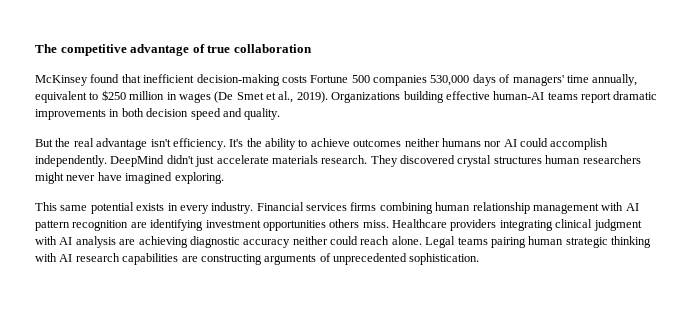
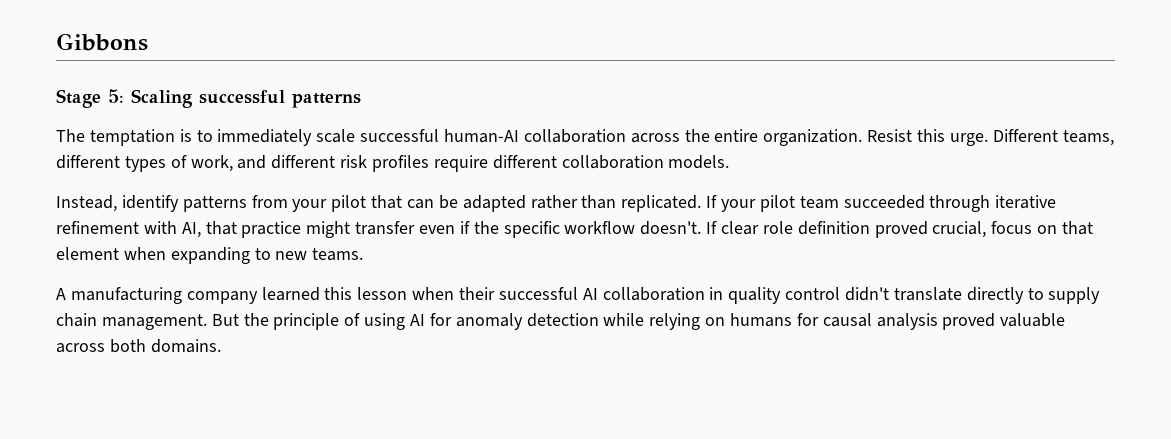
[35,44,312,56] [35,74,638,86] [35,90,658,103] [35,108,281,120] [35,138,609,150] [35,155,641,167] [35,172,224,184] [35,202,639,214] [35,219,642,231] [35,236,651,248] [35,253,480,265] The competitive advantage of true collaboration // McKinsey found that inefficient decision-making costs Fortune 500 companies 530,000 days of managers' time annually, equivalent to $250 million in wages (De Smet et al., 2019). Organizations building effective human-AI teams report dramatic improvements in both decision speed and quality. // But the real advantage isn't efficiency. It's the ability to achieve outcomes neither humans nor AI could accomplish independently. DeepMind didn't just accelerate materials research. They discovered crystal structures human researchers might never have imagined exploring. // This same potential exists in every industry. Financial services firms combining human relationship management with AI pattern recognition are identifying investment opportunities others miss. Healthcare providers integrating clinical judgment with AI analysis are achieving diagnostic accuracy neither could reach alone. Legal teams pairing human strategic thinking with AI research capabilities are constructing arguments of unprecedented sophistication. -> [56,33,148,51] [56,89,361,108] [56,129,1114,146] [56,155,730,172] [56,195,1057,212] [56,221,1094,238] [56,247,364,264] [56,287,1101,304] [56,313,1066,330] [56,339,221,353] Gibbons // Stage 5: Scaling successful patterns // The temptation is to immediately scale successful human-AI collaboration across the entire organization. Resist this urge. Different teams, different types of work, and different risk profiles require different collaboration models. // Instead, identify patterns from your pilot that can be adapted rather than replicated. If your pilot team succeeded through iterative refinement with AI, that practice might transfer even if the specific workflow doesn't. If clear role definition proved crucial, focus on that element when expanding to new teams. // A manufacturing company learned this lesson when their successful AI collaboration in quality control didn't translate directly to supply chain management. But the principle of using AI for anomaly detection while relying on humans for causal analysis proved valuable across both domains.

